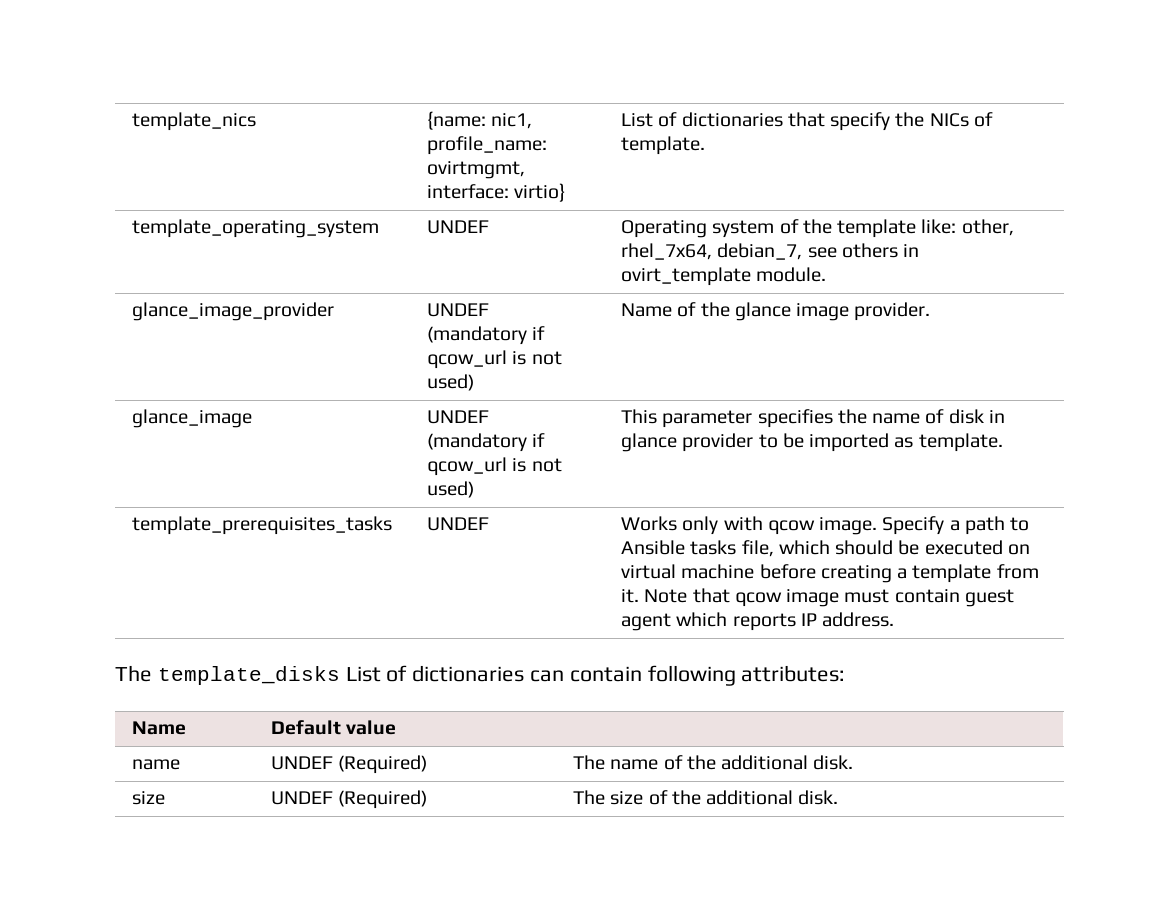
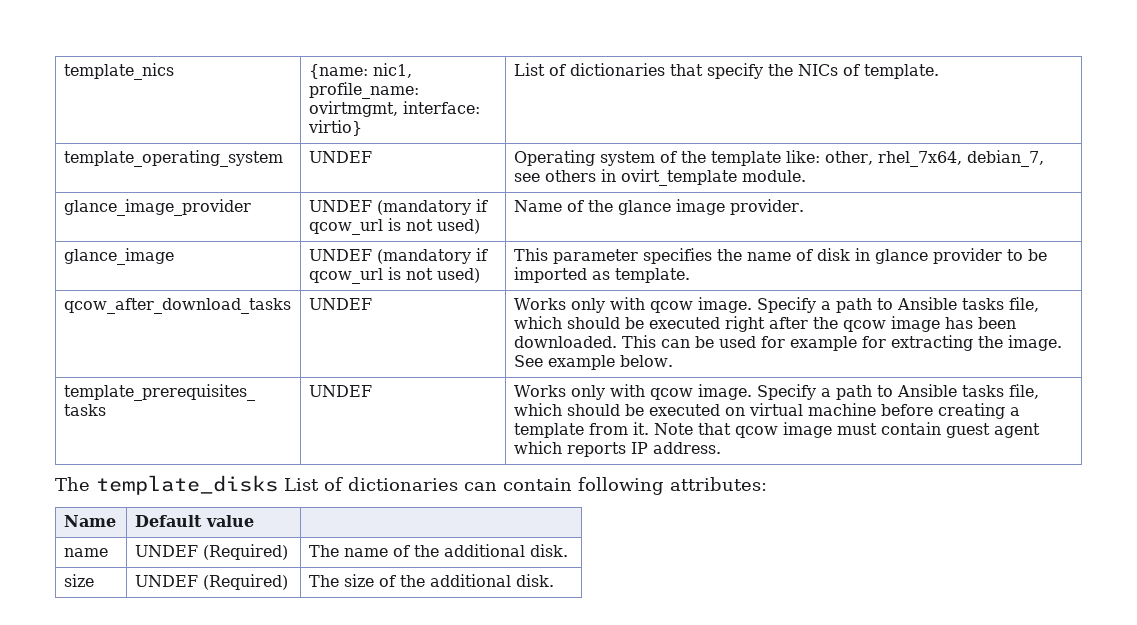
(1003, 442) none -> [64,298,292,314] [309,298,373,310] [514,297,1040,313] [514,316,1017,332] [514,335,1063,351] [514,355,674,370] // qcow_after_download_tasks | UNDEF | Works only with qcow image. Specify a path to Ansible tasks file, which should be executed right after the qcow image has been downloaded. This can be used for example for extracting the image. See example below.

